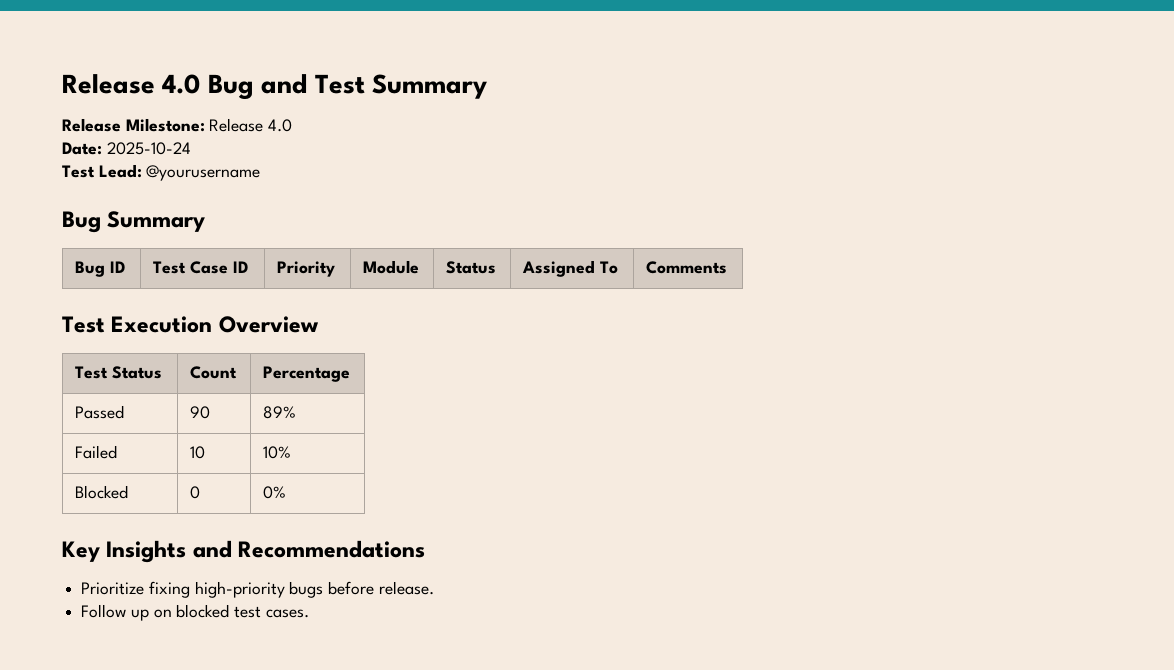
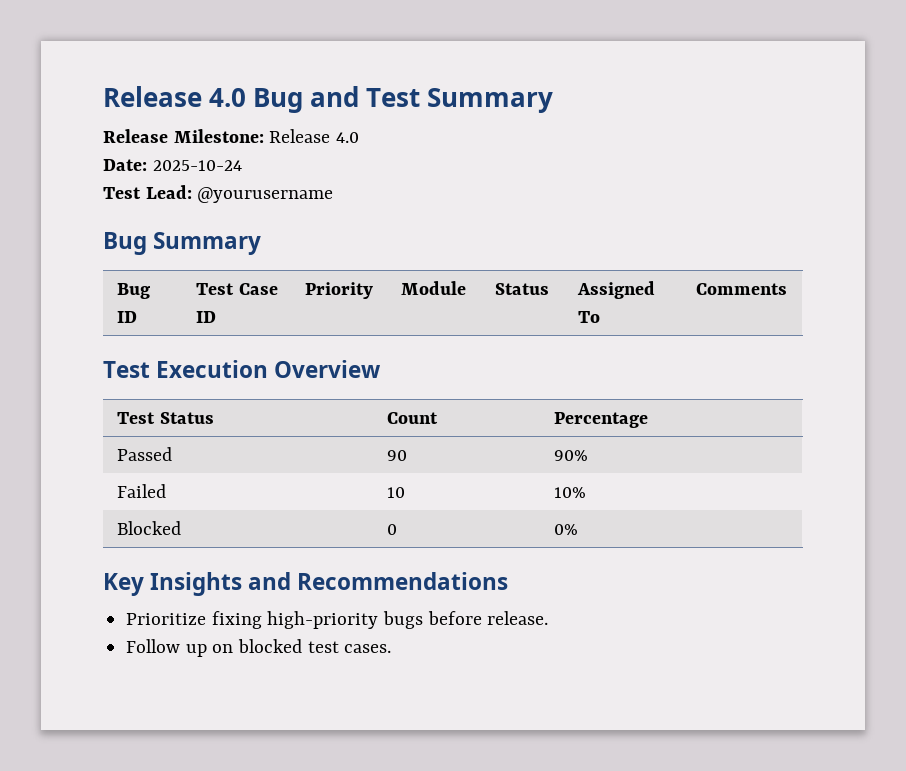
[263,406,297,419] 89% -> [553,450,588,461] 90%

